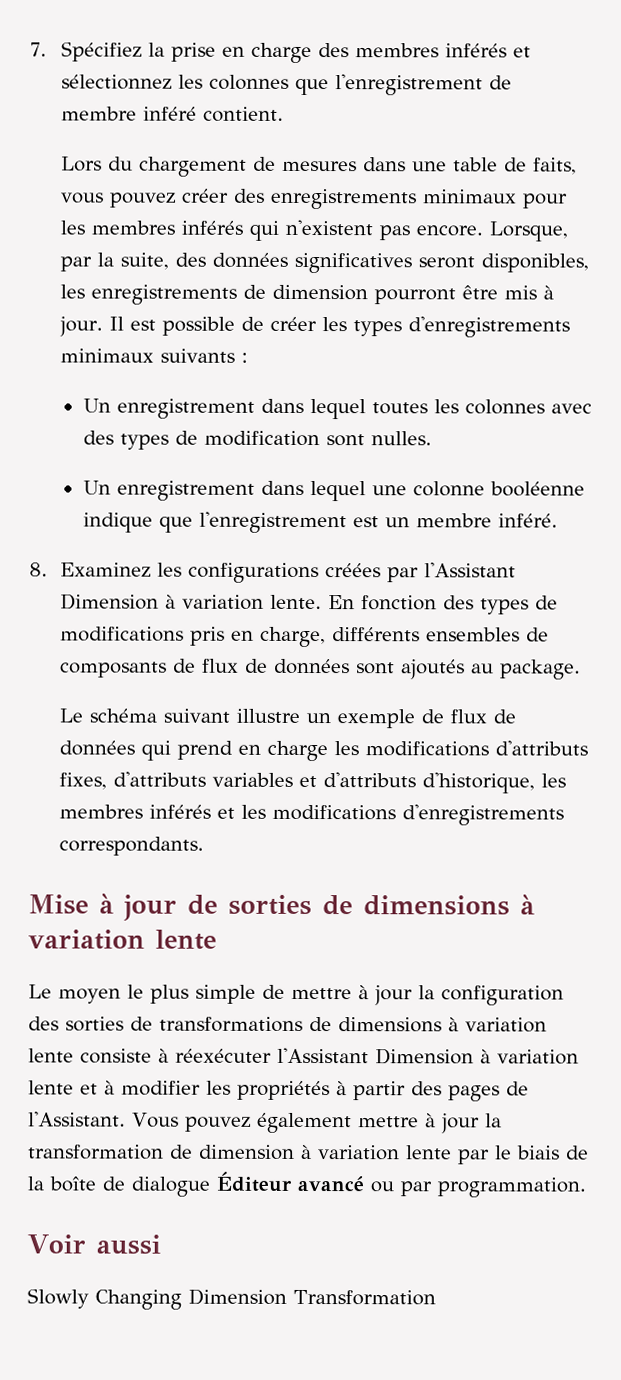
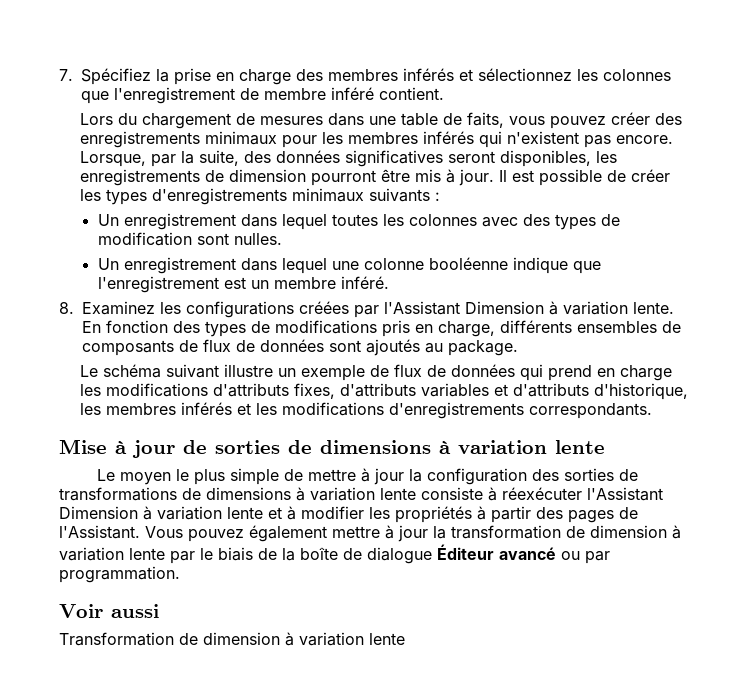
[27,1288,436,1310] Slowly Changing Dimension Transformation -> [59,632,405,646] Transformation de dimension à variation lente

